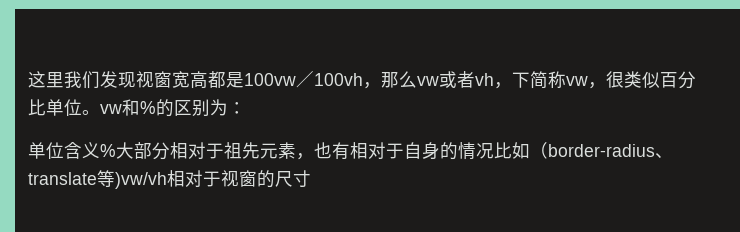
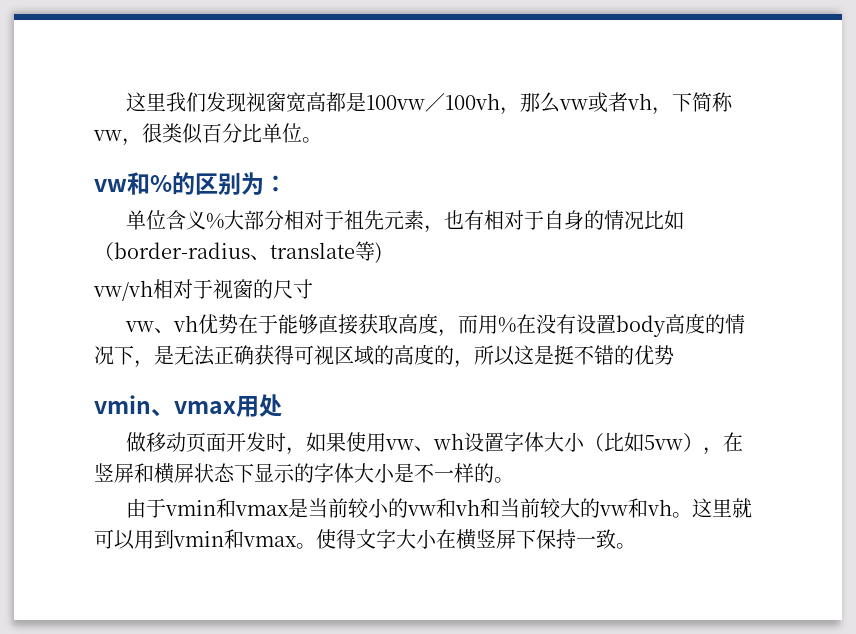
(100, 112) none -> (322, 140) //
[115,172,167,189] )vw/vh -> [375,242,382,263] [93,280,153,301] ) // vw/vh
(311, 178) none -> [125,313,746,337] [94,344,674,368] [94,394,282,417] [126,432,744,455] [94,463,514,484] [126,498,753,518] [94,529,636,550] // vw、vh优势在于能够直接获取高度，而用%在没有设置body高度的情况下，是无法正确获得可视区域的高度的，所以这是挺不错的优势 // vmin、vmax用处 // 做移动页面开发时，如果使用vw、wh设置字体大小（比如5vw），在竖屏和横屏状态下显示的字体大小是不一样的。 // 由于vmin和vmax是当前较小的vw和vh和当前较大的vw和vh。这里就可以用到vmin和vmax。使得文字大小在横竖屏下保持一致。

